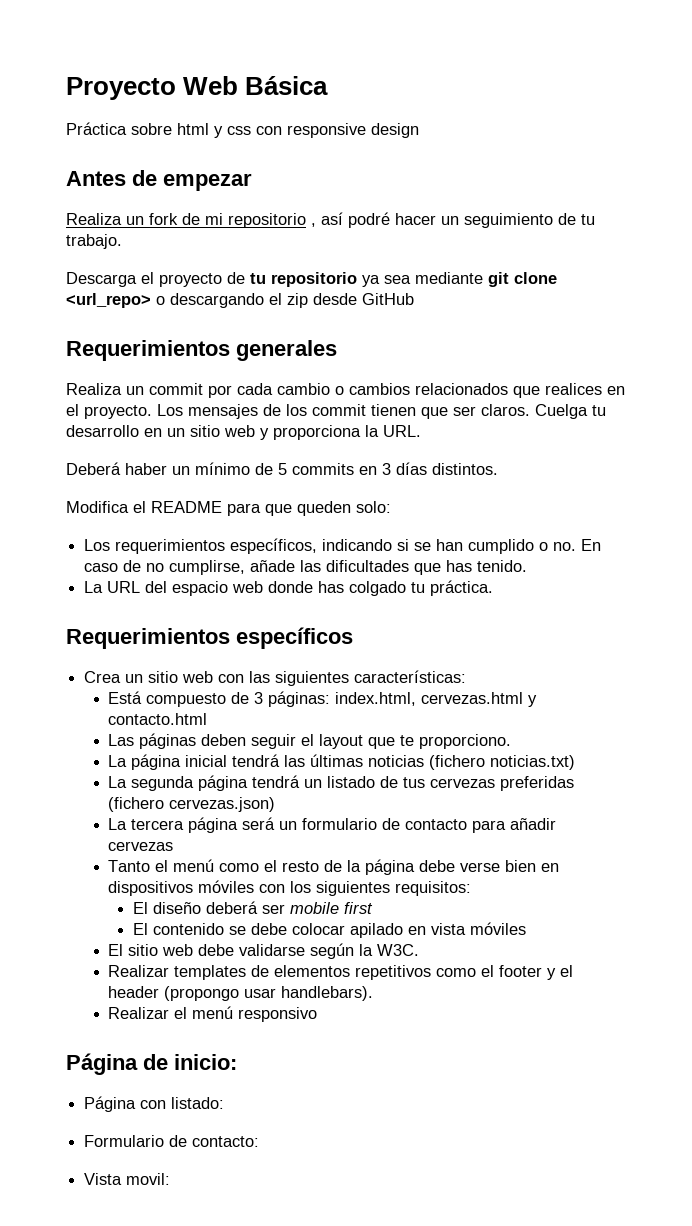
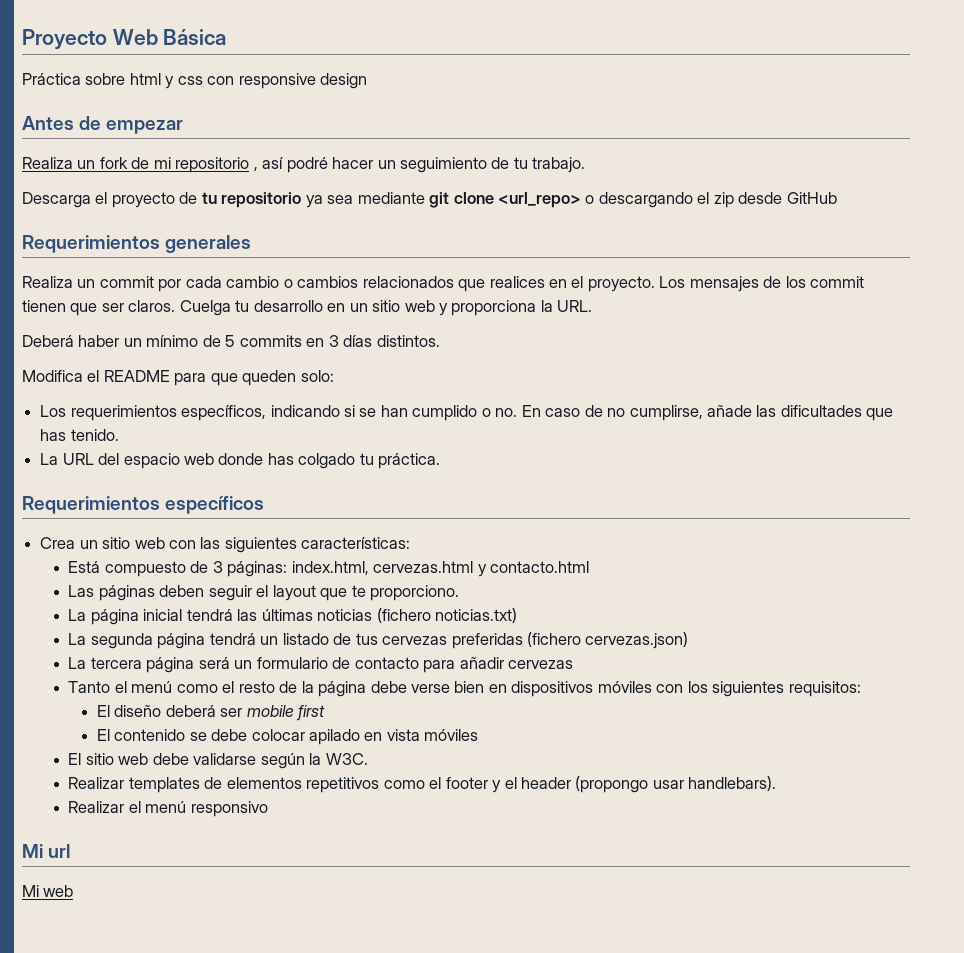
[66,1053,237,1075] [84,1096,225,1112] [84,1135,260,1147] [84,1173,171,1185] Página de inicio: // Página con listado: // Formulario de contacto: // Vista movil: -> [22,844,71,858] [22,885,74,897] Mi url // Mi web

